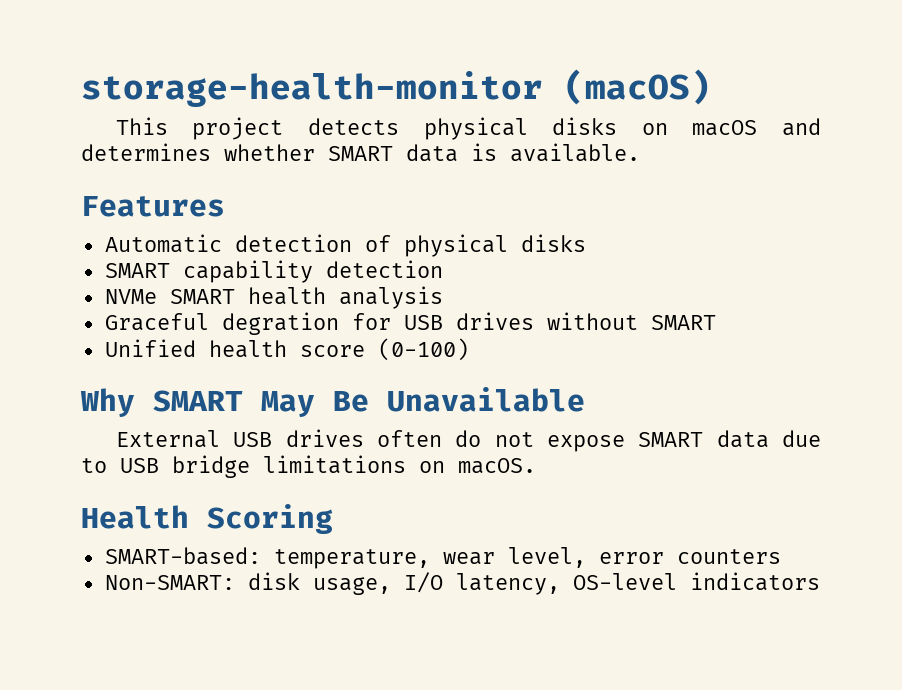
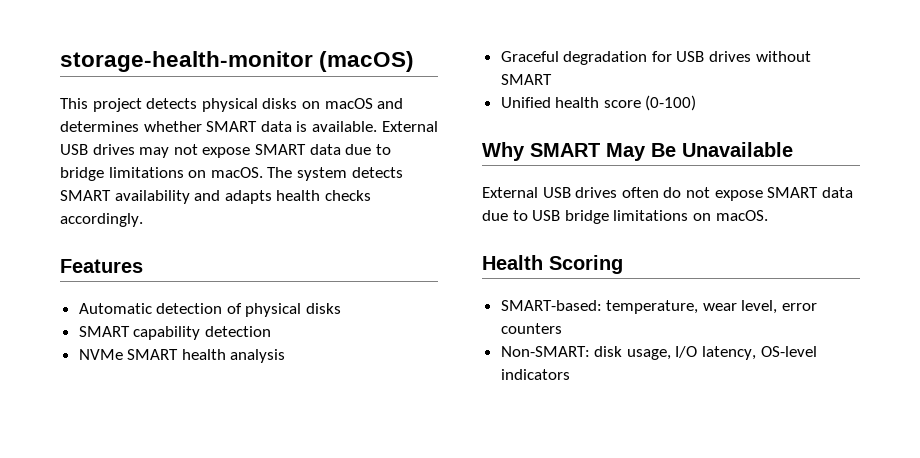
(640, 152) none -> [381,121,438,132] [60,144,391,158] [60,167,403,181] [60,190,371,204] [60,213,143,227] External USB drives may not expose SMART data due to bridge limitations on macOS. The system detects SMART availability and adapts health checks accordingly.
[221,312,339,335] degration -> [563,51,648,65] degradation

